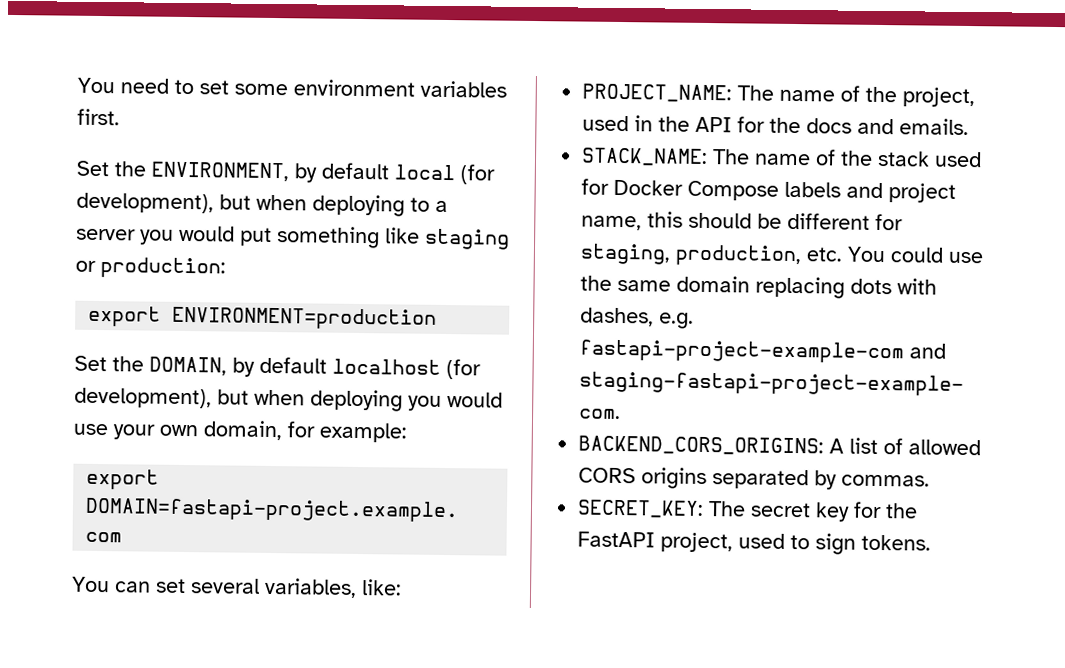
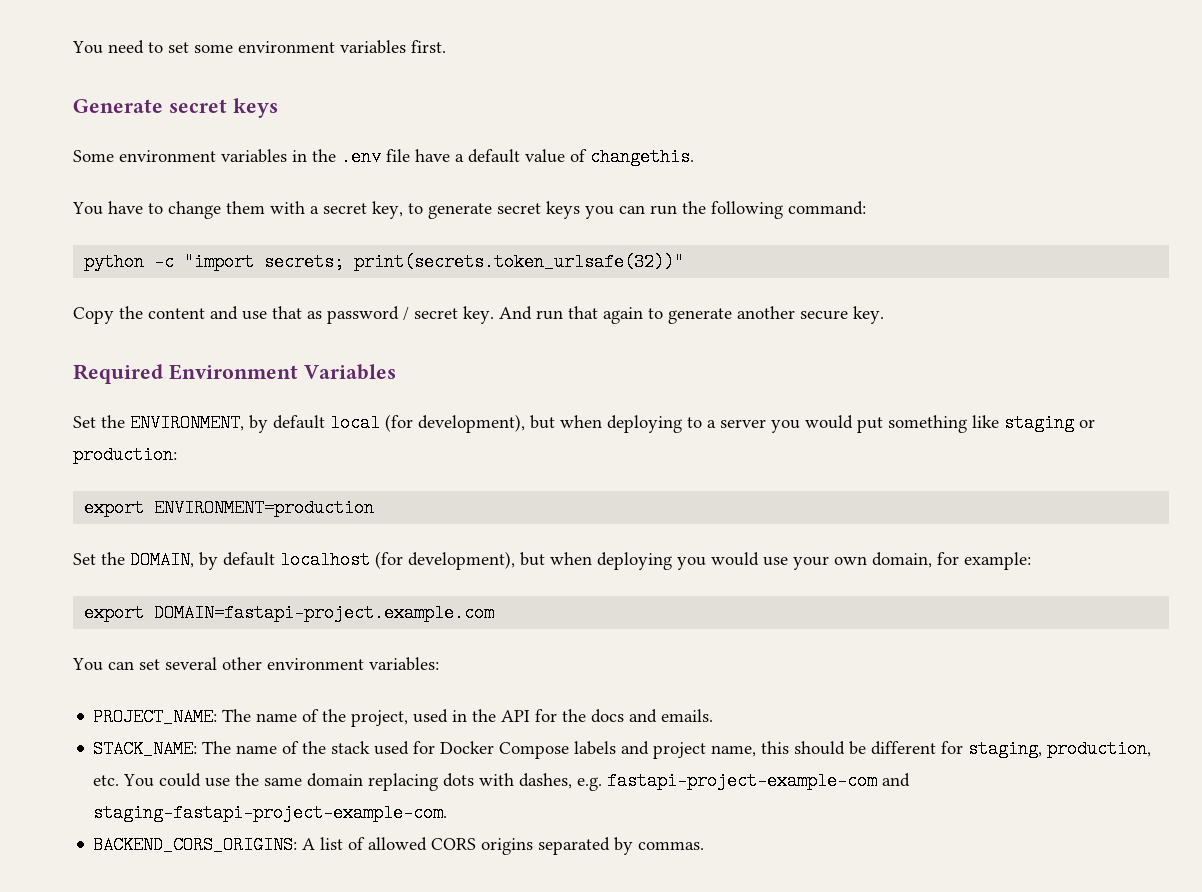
(120, 117) none -> [73,98,278,118] [73,148,694,166] [72,201,866,219] [84,253,685,271] [73,306,884,324] [73,364,396,384] // Generate secret keys // Some environment variables in the .env file have a default value of changethis. // You have to change them with a secret key, to generate secret keys you can run the following command: // python -c "import secrets; print(secrets.token_urlsafe(32))" // Copy the content and use that as password / secret key. And run that again to generate another secure key. // Required Environment Variables
[264,577,402,598] variables, like: -> [222,657,439,671] other environment variables:
[577,499,919,522] [577,531,932,555] // SECRET_KEY: The secret key for the FastAPI project, used to sign tokens. -> (705, 845) none

